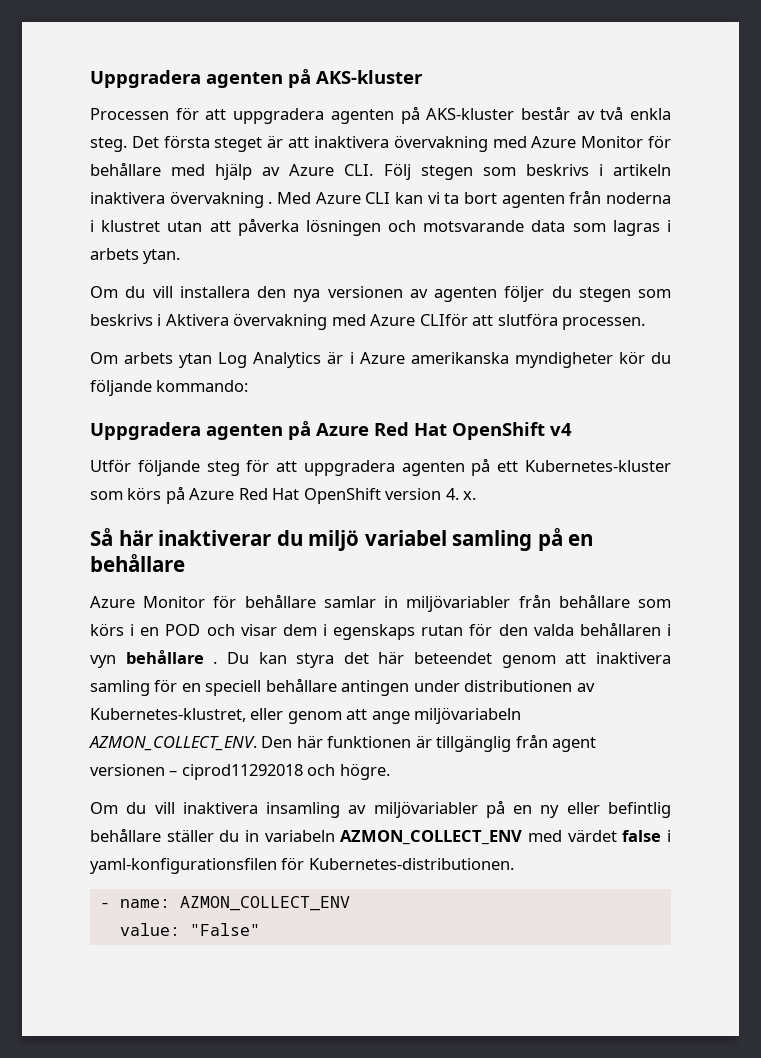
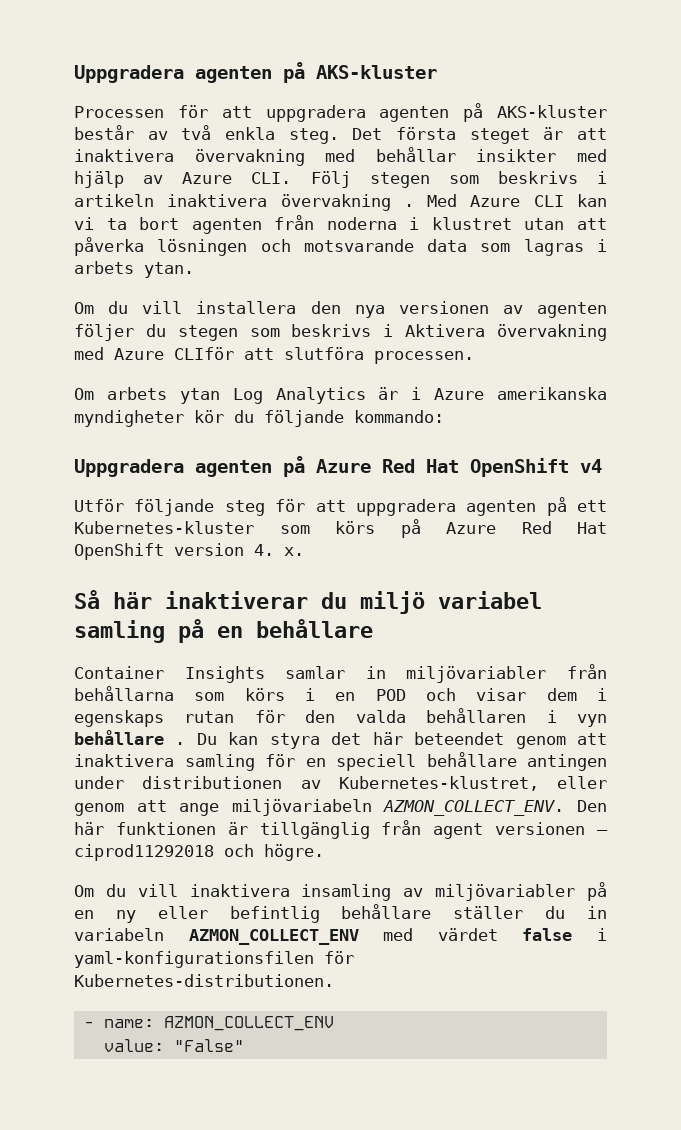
[531,135,671,148] [90,162,161,176] Azure Monitor för behållare -> [375,147,557,162] behållar insikter
[90,594,316,608] Azure Monitor för behållare -> [74,666,265,683] Container Insights
[558,594,630,608] behållare -> [74,686,174,701] behållarna

